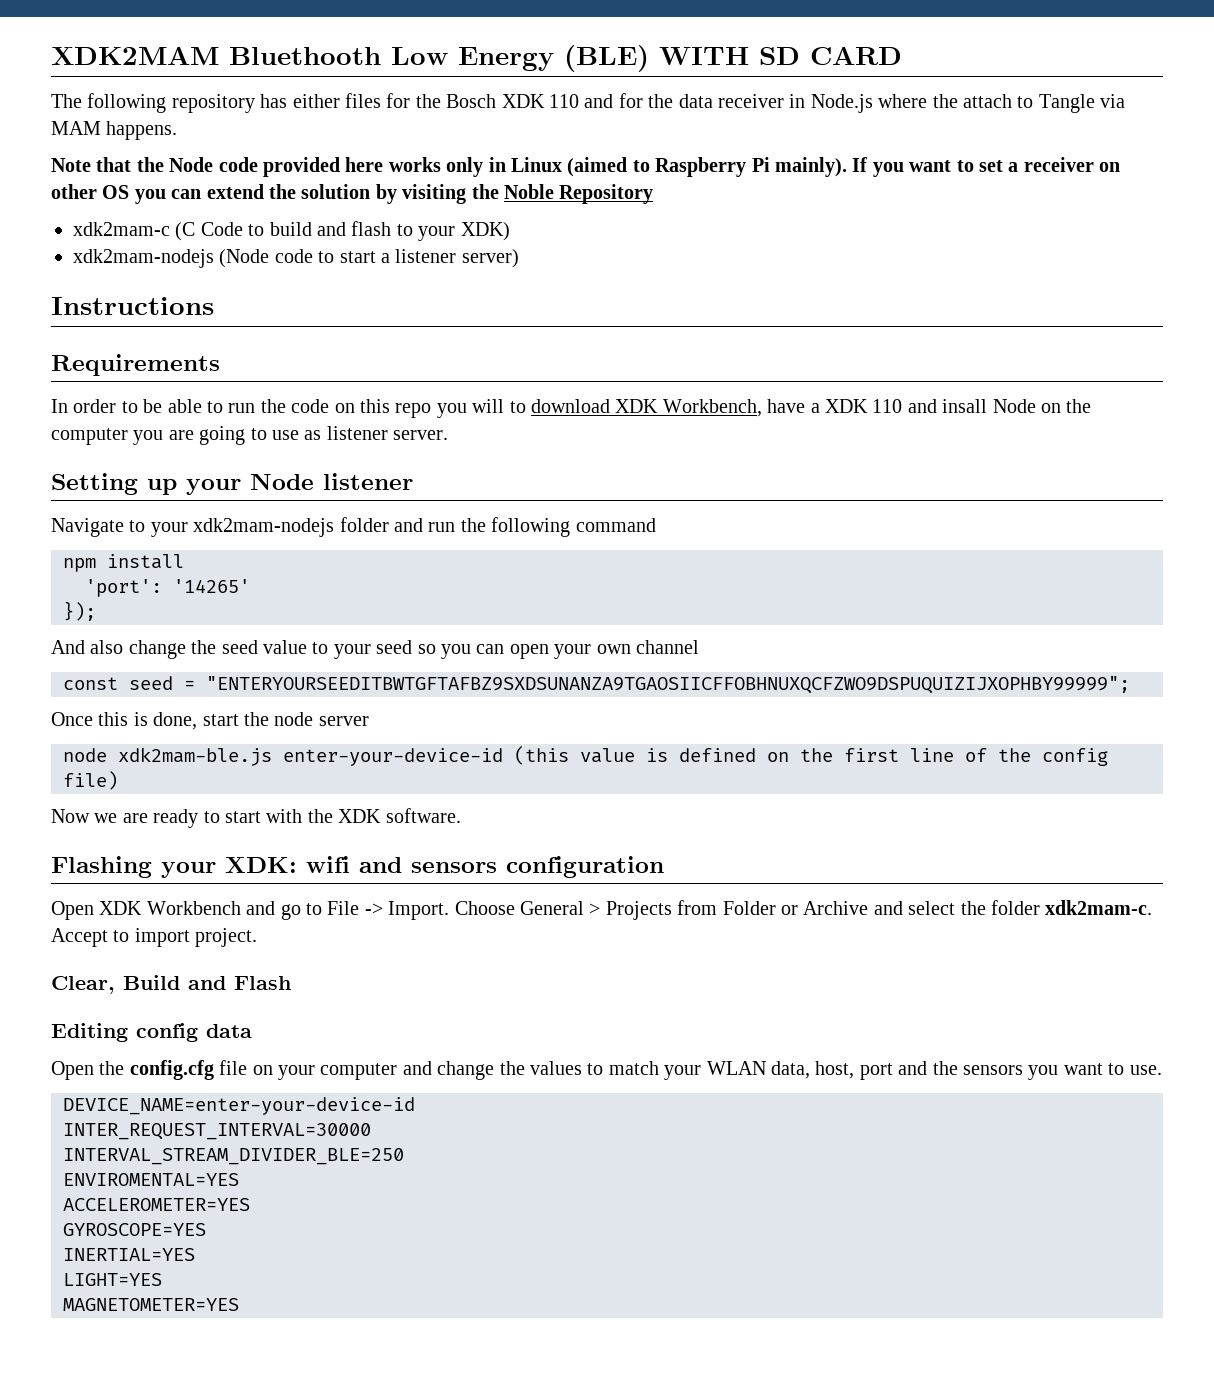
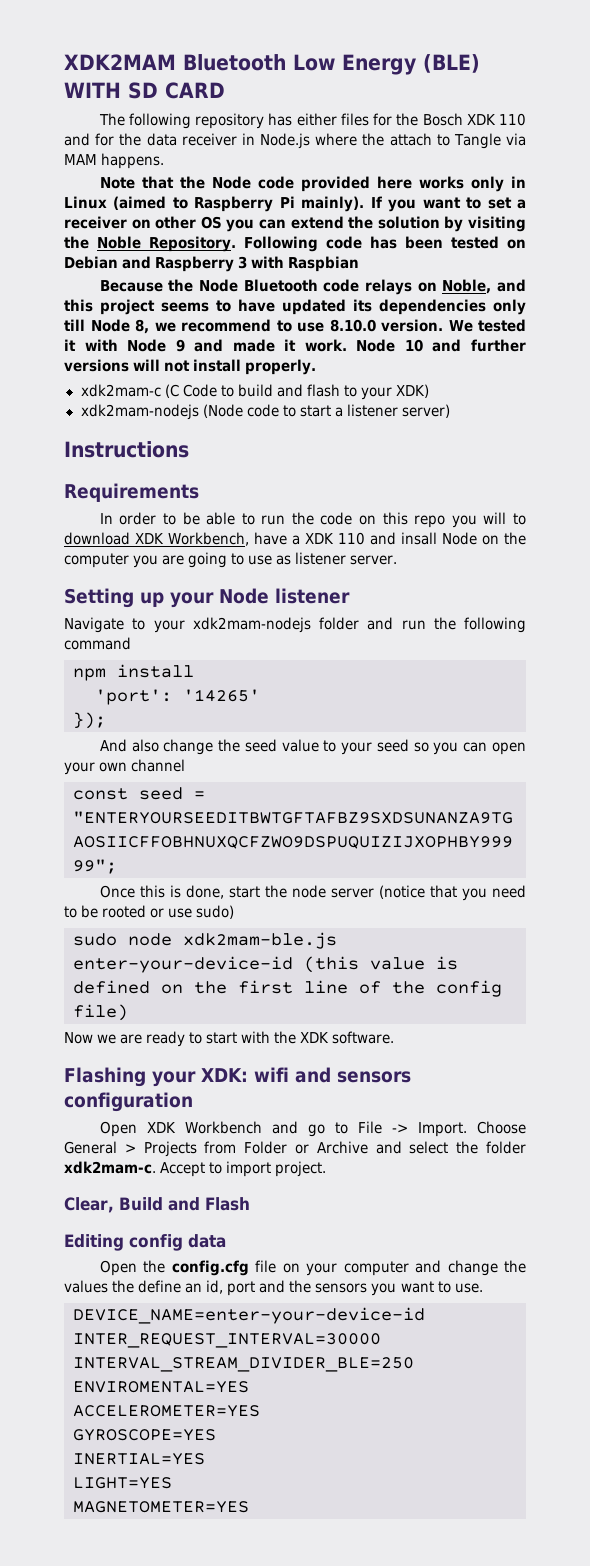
[229,47,381,65] Bluethooth -> [183,54,286,71] Bluetooth
[559,184,654,204] Repository -> [149,236,526,252] [64,256,360,272] [99,279,527,295] [64,299,526,315] [64,319,526,334] [64,339,527,352] [64,359,317,375] Repository. Following code has been tested on Debian and Raspberry 3 with Raspbian // Because the Node Bluetooth code relays on Noble, and this project seems to have updated its dependencies only till Node 8, we recommend to use 8.10.0 version. We tested it with Node 9 and made it work. Node 10 and further versions will not install properly.
(369, 721) // -> [378,885,526,901] [64,905,235,919] [73,933,117,946] (notice that you need to be rooted or use sudo) // sudo
[587,1061,855,1080] to match your WLAN data, host, -> [112,1280,224,1294] the define an id,

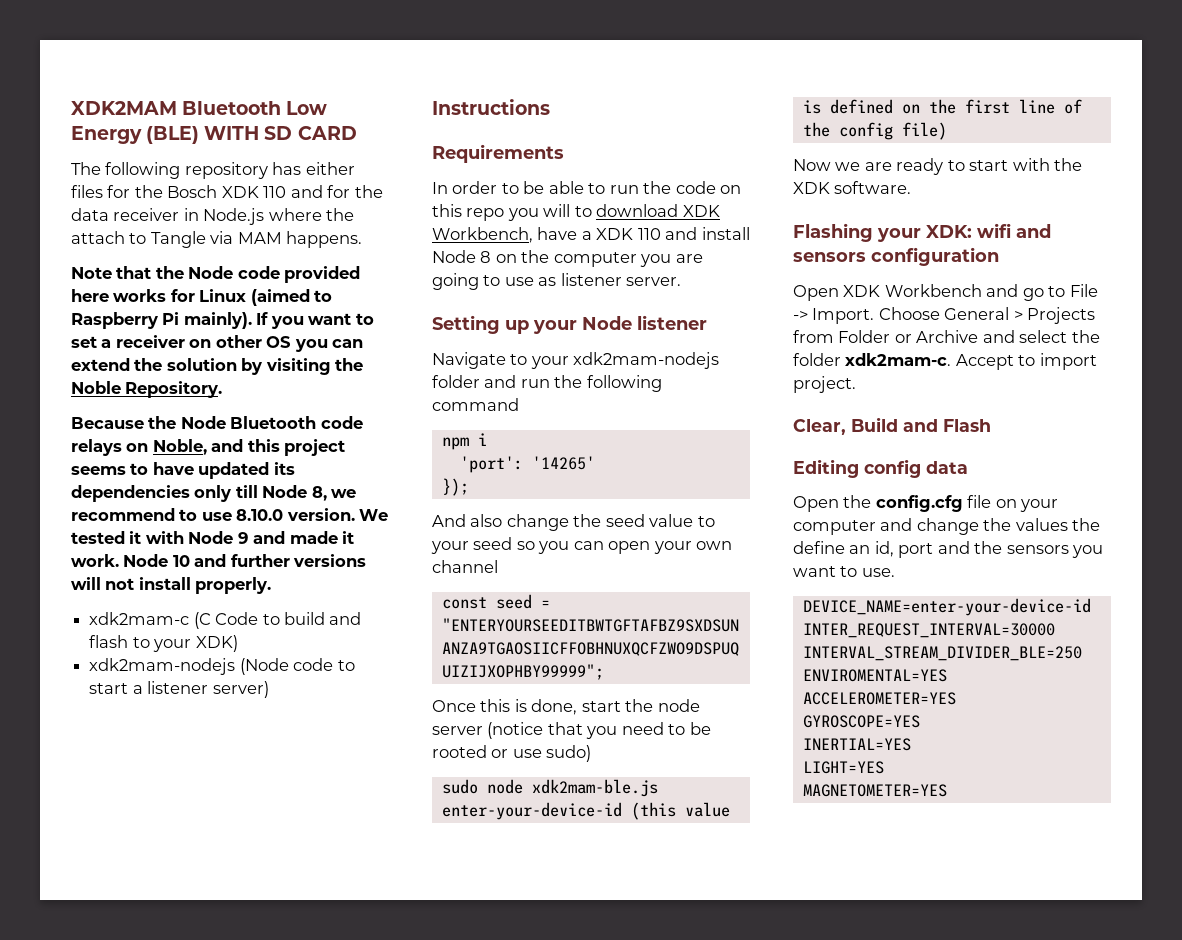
[470,176,526,192] only in -> [170,289,195,302] for
[244,236,526,252] [64,256,360,272] Following code has been tested on Debian and Raspberry 3 with Raspbian -> (223, 389) none
[400,532,477,545] insall Node -> [701,227,750,240] [432,250,492,263] install Node 8
[117,664,194,678] install -> [477,433,487,446] i

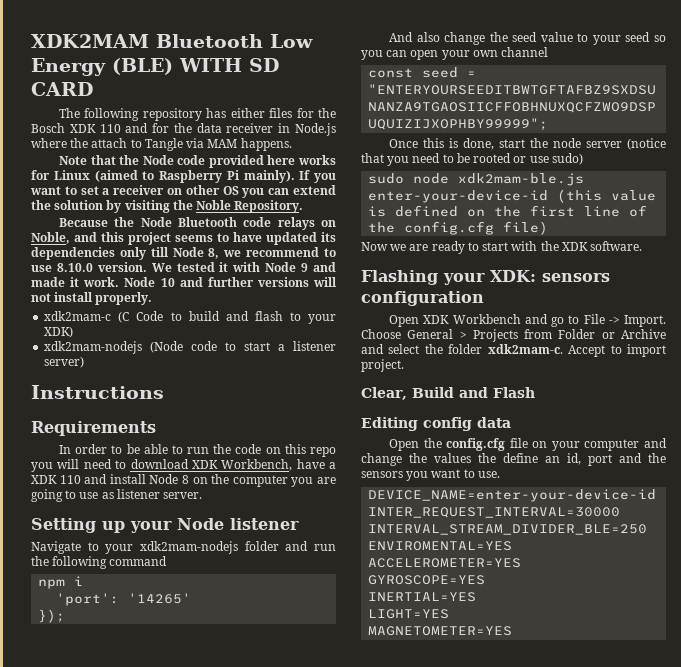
(571, 210) none -> [83,459,112,469] need
[838,122,893,140] config -> [404,221,495,235] config.cfg
[977,223,1051,238] wifi and -> (536, 276) none

